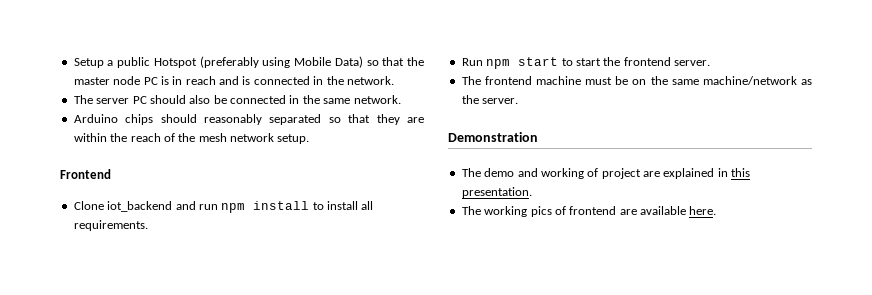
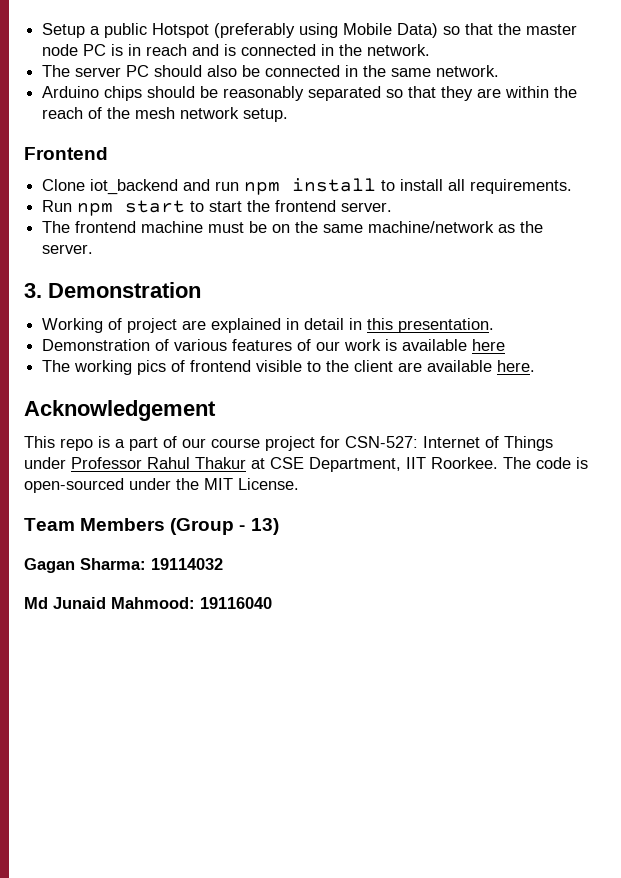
(197, 118) none -> [200,86,219,98] be
(519, 101) none -> [24,283,42,298] 3.
[461,168,584,179] The demo and working -> [42,318,104,333] Working
(728, 172) none -> [304,318,363,330] detail in
(532, 192) none -> [42,339,506,351] // Demonstration of various features of our work is available here
(617, 210) none -> [256,360,394,372] visible to the client
(717, 210) none -> [24,400,216,421] [24,436,553,451] [24,457,588,472] [24,478,299,493] [24,518,279,535] [24,558,223,573] [24,597,272,609] // Acknowledgement // This repo is a part of our course project for CSN-527: Internet of Things under Professor Rahul Thakur at CSE Department, IIT Roorkee. The code is open-sourced under the MIT License. // Team Members (Group - 13) // Gagan Sharma: 19114032 // Md Junaid Mahmood: 19116040

